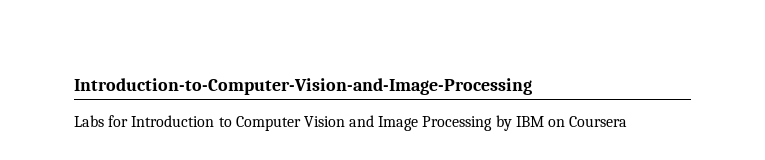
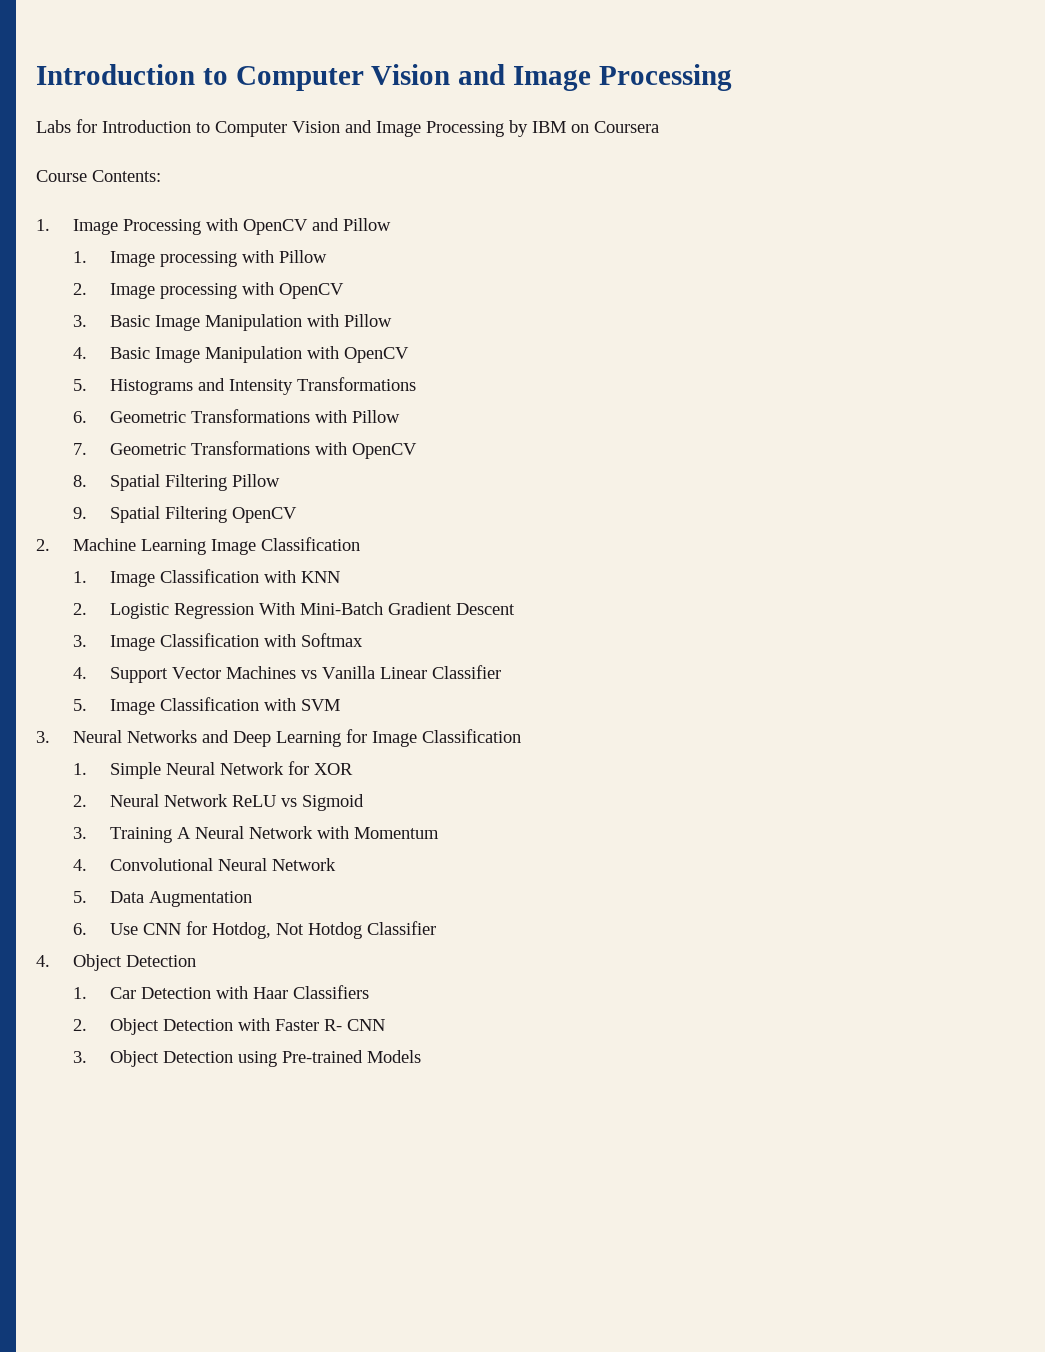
[74,78,532,95] Introduction-to-Computer-Vision-and-Image-Processing -> [36,64,732,91] Introduction to Computer Vision and Image Processing
(628, 121) none -> [36,170,161,182] [36,218,391,235] [72,250,327,267] [72,282,344,299] [72,314,392,331] [72,346,409,363] [72,377,416,395] [72,409,400,423] [72,441,417,459] [72,474,280,491] [72,506,297,523] [36,537,360,555] [72,569,340,587] [72,602,515,619] [72,633,363,651] [72,665,501,683] [72,697,340,715] [36,729,521,747] [72,761,353,779] [72,794,364,811] [72,826,439,843] [72,858,336,871] [72,891,252,907] [72,921,436,939] [36,954,196,971] [72,985,369,999] [72,1018,385,1035] [72,1050,421,1067] // Course Contents: // 1. Image Processing with OpenCV and Pillow // 1. Image processing with Pillow // 2. Image processing with OpenCV // 3. Basic Image Manipulation with Pillow // 4. Basic Image Manipulation with OpenCV // 5. Histograms and Intensity Transformations // 6. Geometric Transformations with Pillow // 7. Geometric Transformations with OpenCV // 8. Spatial Filtering Pillow // 9. Spatial Filtering OpenCV // 2. Machine Learning Image Classification // 1. Image Classification with KNN // 2. Logistic Regression With Mini-Batch Gradient Descent // 3. Image Classification with Softmax // 4. Support Vector Machines vs Vanilla Linear Classifier // 5. Image Classification with SVM // 3. Neural Networks and Deep Learning for Image Classification // 1. Simple Neural Network for XOR // 2. Neural Network ReLU vs Sigmoid // 3. Training A Neural Network with Momentum // 4. Convolutional Neural Network // 5. Data Augmentation // 6. Use CNN for Hotdog, Not Hotdog Classifier // 4. Object Detection // 1. Car Detection with Haar Classifiers // 2. Object Detection with Faster R- CNN // 3. Object Detection using Pre-trained Models

